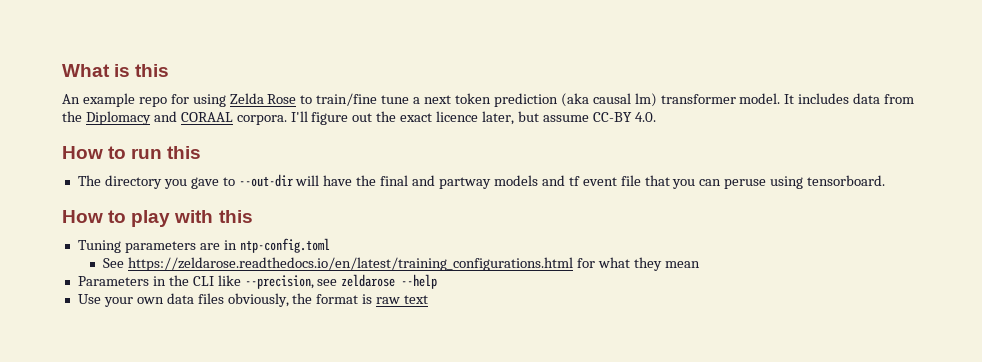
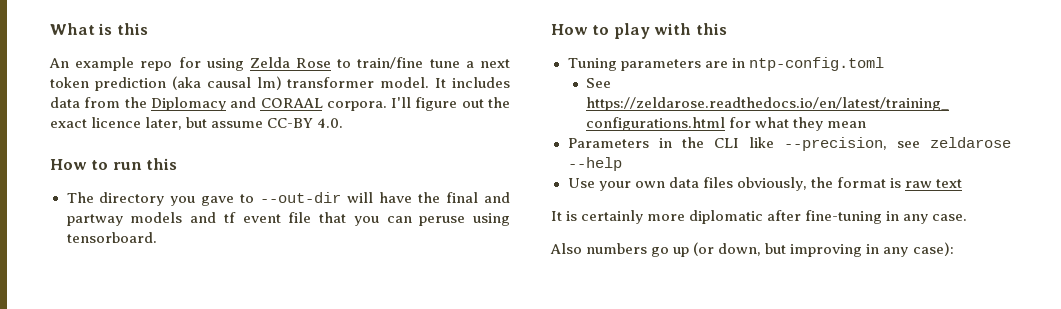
(429, 299) none -> [551,210,968,224] [550,242,954,257] // It is certainly more diplomatic after fine-tuning in any case. // Also numbers go up (or down, but improving in any case):

